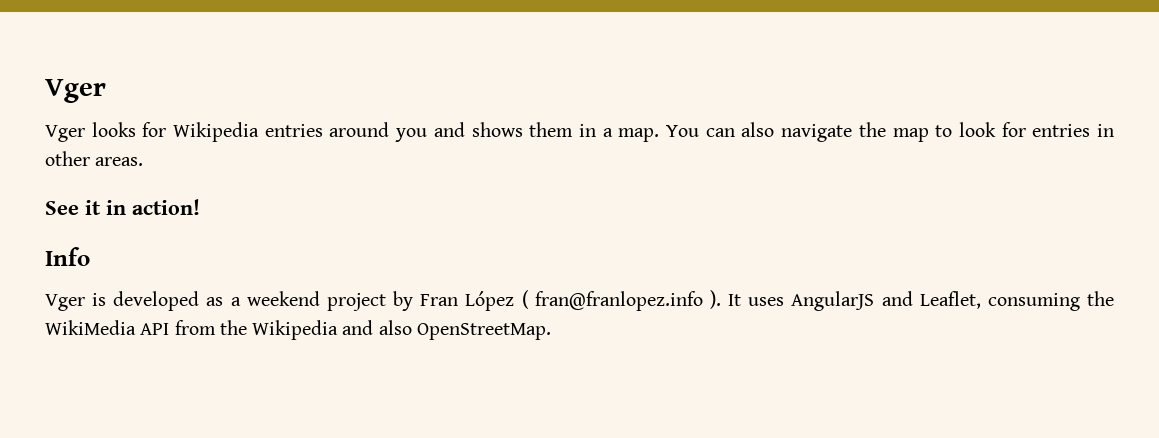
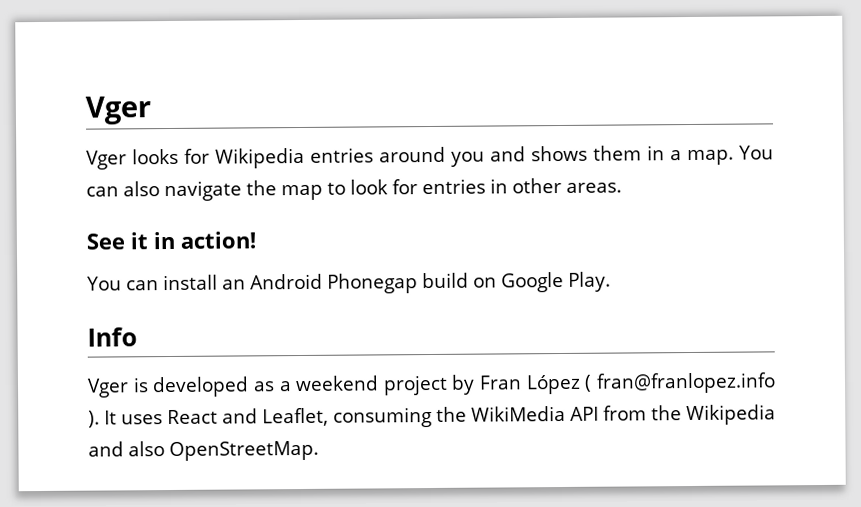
(200, 207) none -> [87,271,611,294] // You can install an Android Phonegap build on Google Play.
[791,291,875,311] AngularJS -> [167,409,218,425] React

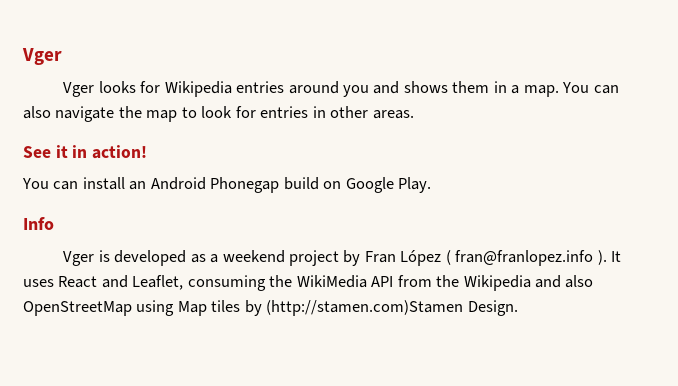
[169,440,319,462] OpenStreetMap. -> [23,300,518,316] OpenStreetMap using Map tiles by (http://stamen.com)Stamen Design.

